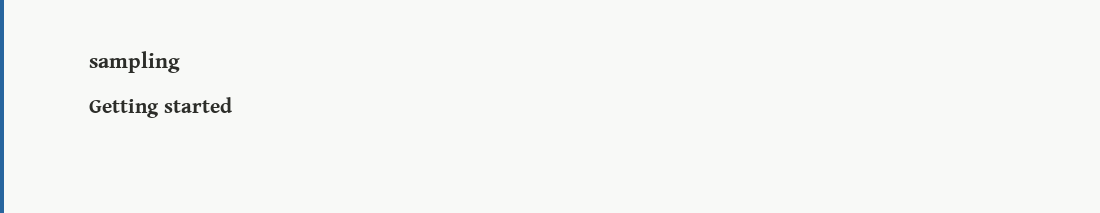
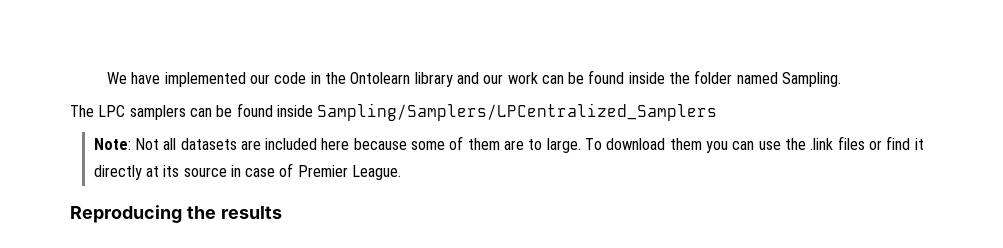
[89,51,180,73] [89,97,232,118] sampling // Getting started -> [107,70,842,87] [70,103,718,121] [93,136,924,153] [93,163,402,180] [70,205,282,223] We have implemented our code in the Ontolearn library and our work can be found inside the folder named Sampling. // The LPC samplers can be found inside Sampling/Samplers/LPCentralized_Samplers // Note: Not all datasets are included here because some of them are to large. To download them you can use the .link files or find it directly at its source in case of Premier League. // Reproducing the results

